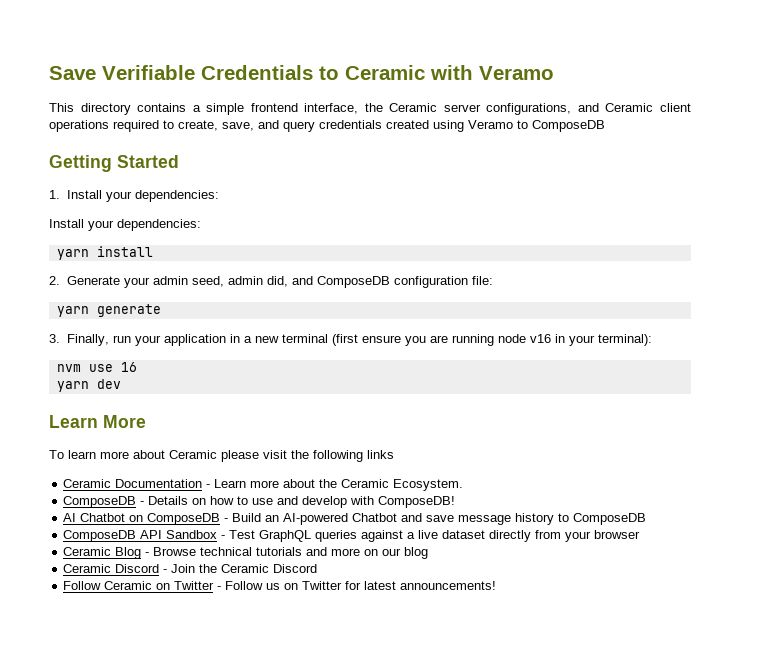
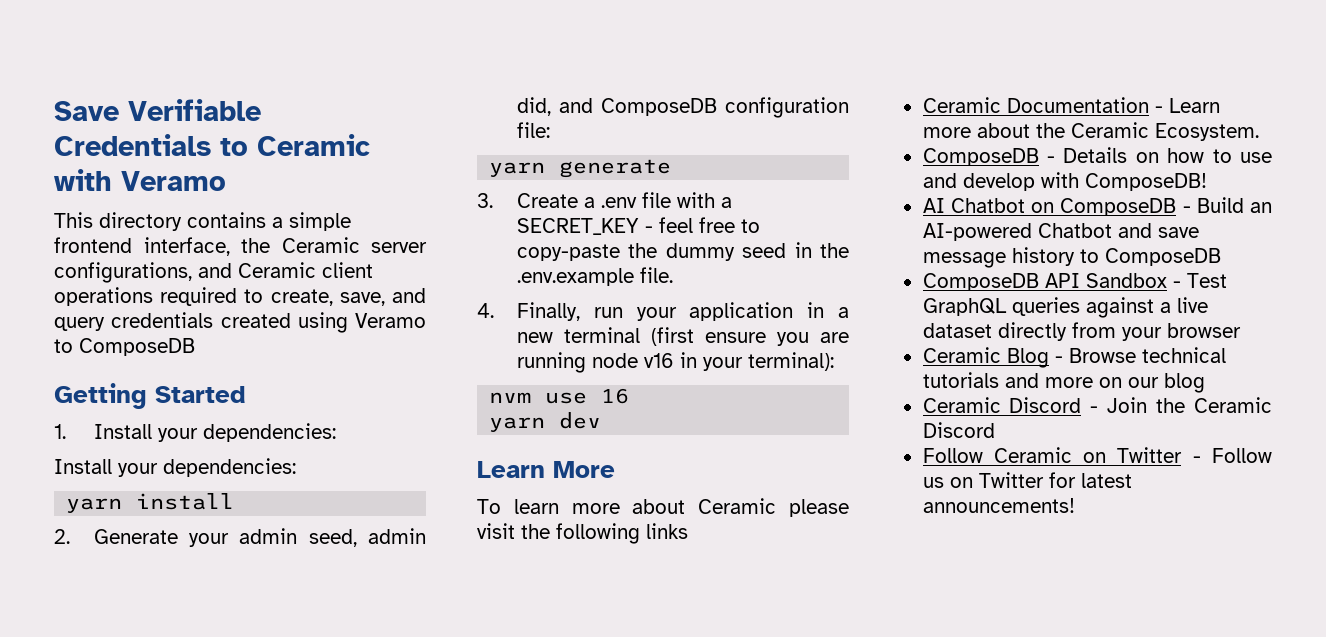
(60, 338) none -> [516,192,732,208] [516,217,760,235] [516,242,849,261] [516,267,673,286] [477,303,494,318] Create a .env file with a SECRET_KEY - feel free to copy-paste the dummy seed in the .env.example file. // 4.

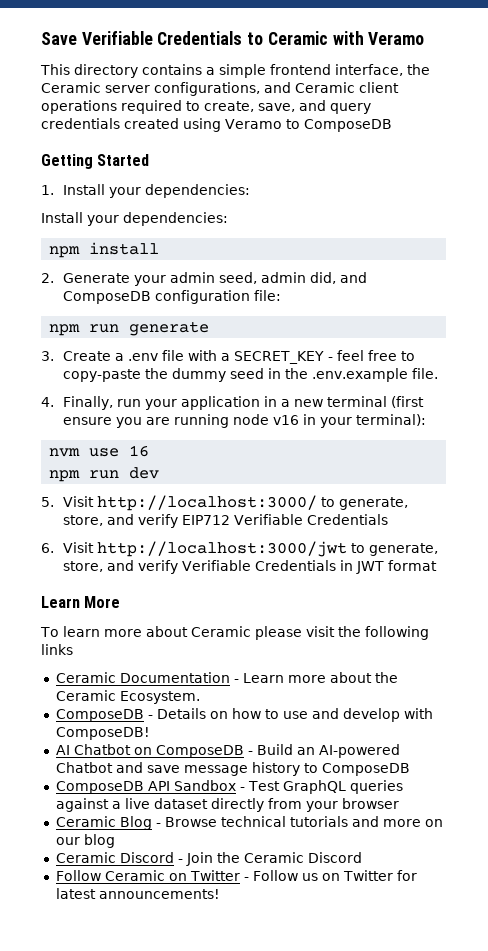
[66,498,123,513] yarn -> [49,246,81,258] npm
[489,162,546,177] yarn -> [49,324,120,336] npm run
[489,417,546,432] yarn -> [49,470,120,482] npm run
(602, 420) none -> [41,495,409,511] [63,514,389,528] [41,541,439,557] [63,560,438,574] // 5. Visit http://localhost:3000/ to generate, store, and verify EIP712 Verifiable Credentials // 6. Visit http://localhost:3000/jwt to generate, store, and verify Verifiable Credentials in JWT format

